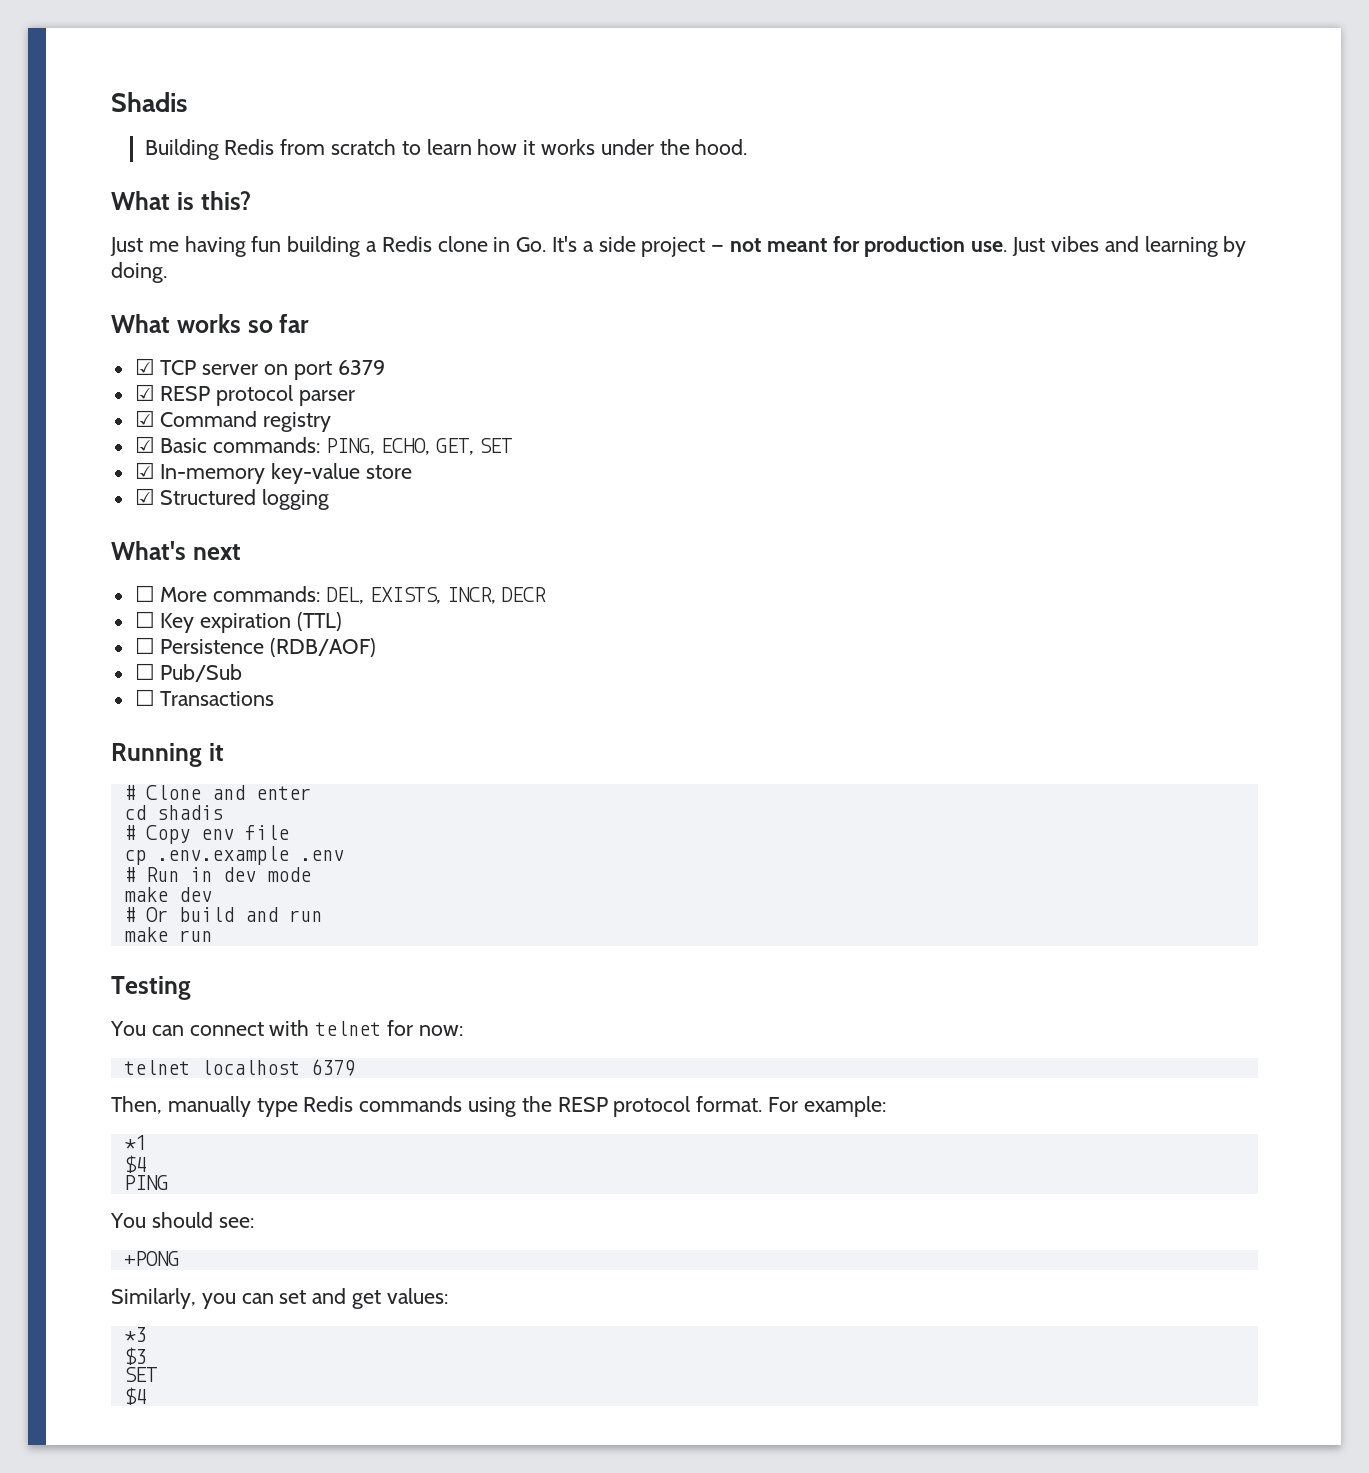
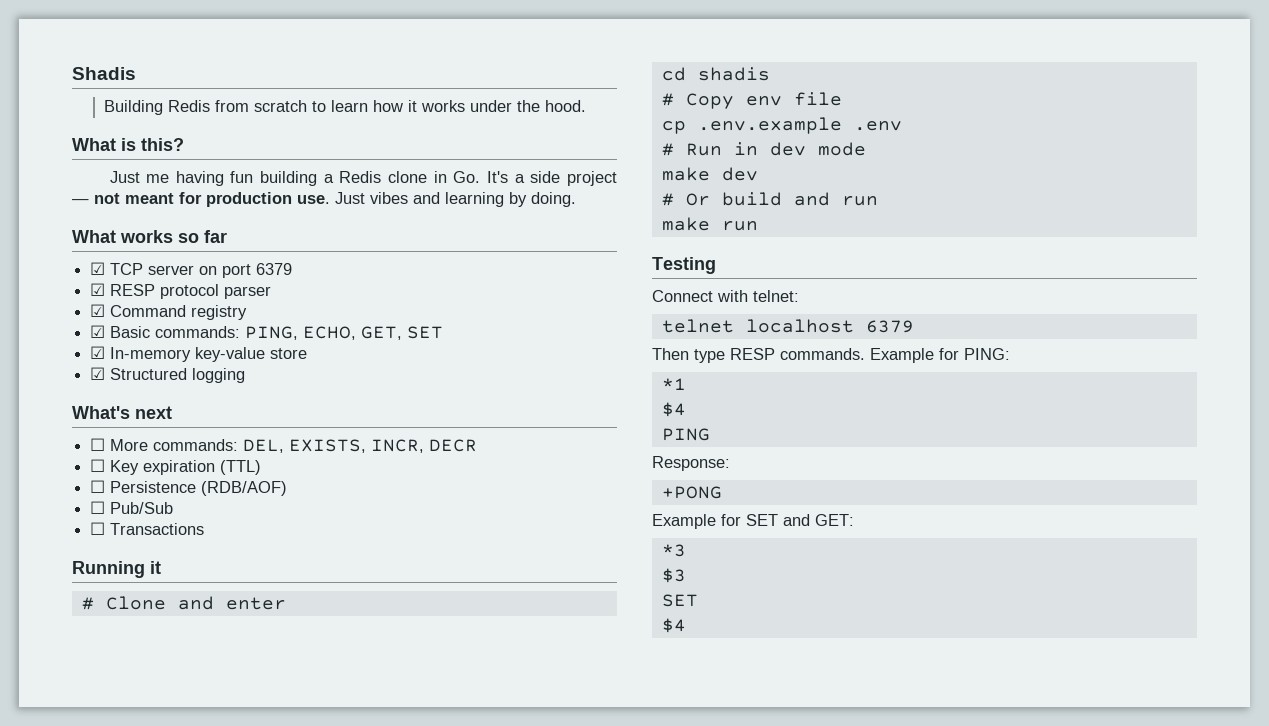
[110,1020,463,1036] [123,1059,355,1076] [111,1096,886,1117] [123,1135,146,1150] [123,1155,146,1173] [123,1175,168,1190] [110,1212,254,1228] [123,1251,179,1266] [111,1288,448,1309] You can connect with telnet for now: // telnet localhost 6379 // Then, manually type Redis commands using the RESP protocol format. For example: // *1 // $4 // PING // You should see: // +PONG // Similarly, you can set and get values: -> [652,290,799,302] [661,319,914,333] [652,348,1010,363] [661,378,686,390] [661,402,686,417] [661,428,710,441] [652,456,730,471] [661,486,722,499] [652,514,854,529] Connect with telnet: // telnet localhost 6379 // Then type RESP commands. Example for PING: // *1 // $4 // PING // Response: // +PONG // Example for SET and GET:

